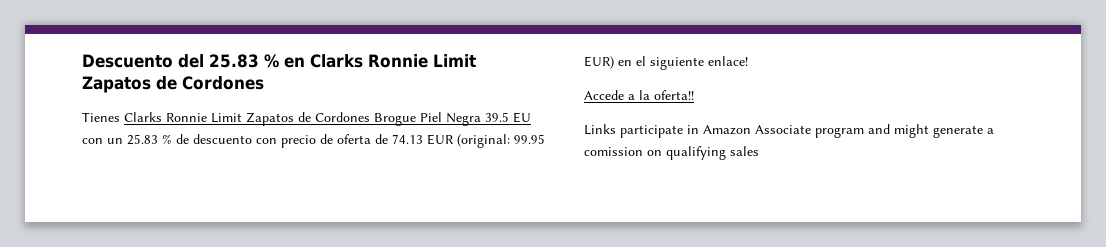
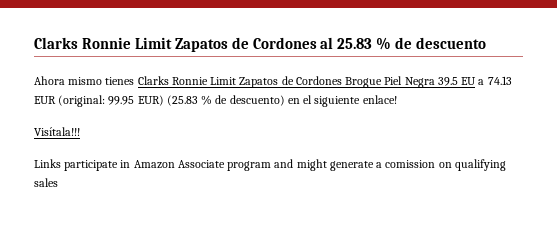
[82,54,476,68] [82,76,264,93] [82,112,120,122] Descuento del 25.83 % en Clarks Ronnie Limit Zapatos de Cordones // Tienes -> [34,37,487,52] [34,76,135,85] Clarks Ronnie Limit Zapatos de Cordones al 25.83 % de descuento // Ahora mismo tienes
[82,134,388,148] con un 25.83 % de descuento con precio de oferta de -> [478,79,485,85] a
(614, 62) none -> [166,95,285,106] (25.83 % de descuento)
[584,90,694,100] Accede a la oferta!! -> [34,127,80,136] Visítala!!!

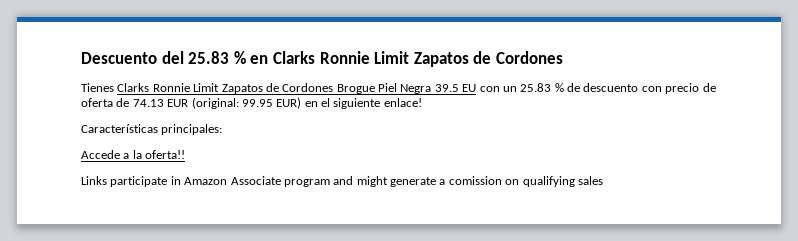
[34,37,487,52] [34,76,135,85] Clarks Ronnie Limit Zapatos de Cordones al 25.83 % de descuento // Ahora mismo tienes -> [81,51,563,67] [81,83,114,92] Descuento del 25.83 % en Clarks Ronnie Limit Zapatos de Cordones // Tienes
[478,79,485,85] a -> [479,83,716,94] [81,98,130,107] con un 25.83 % de descuento con precio de oferta de
[166,95,285,106] (25.83 % de descuento) -> (302, 103) none
[34,127,80,136] Visítala!!! -> [81,124,223,135] [81,150,186,159] Características principales: // Accede a la oferta!!

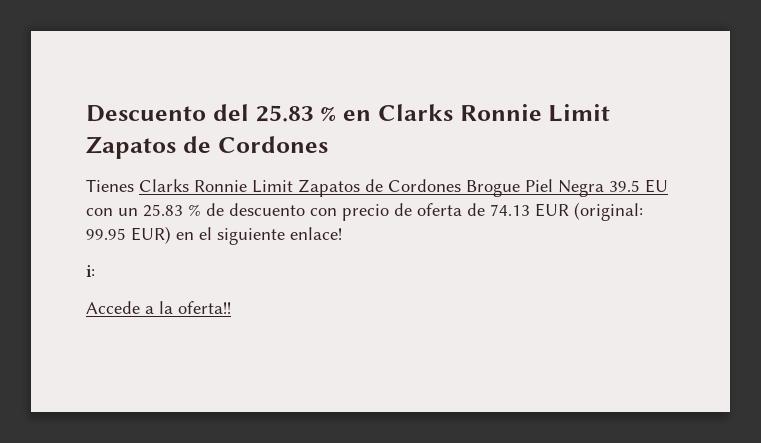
[81,124,223,135] Características principales: -> [86,265,95,277] ℹ:
[81,176,603,187] // Links participate in Amazon Associate program and might generate a comission on qualifying sales -> (231, 307) none

